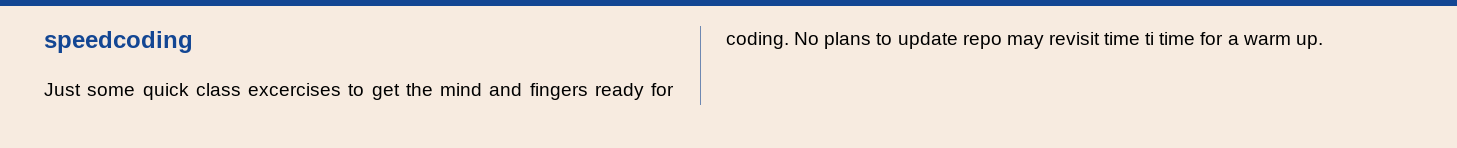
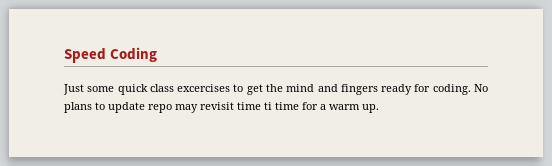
[44,31,193,53] speedcoding -> [64,47,158,63] Speed Coding

